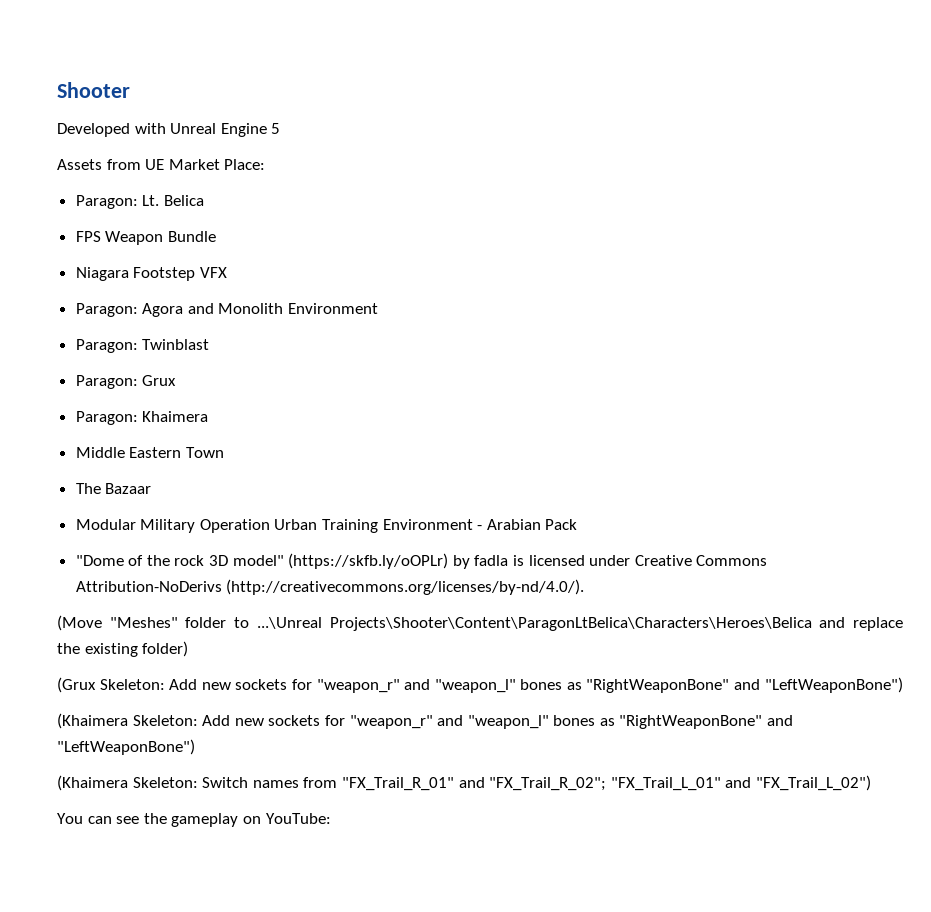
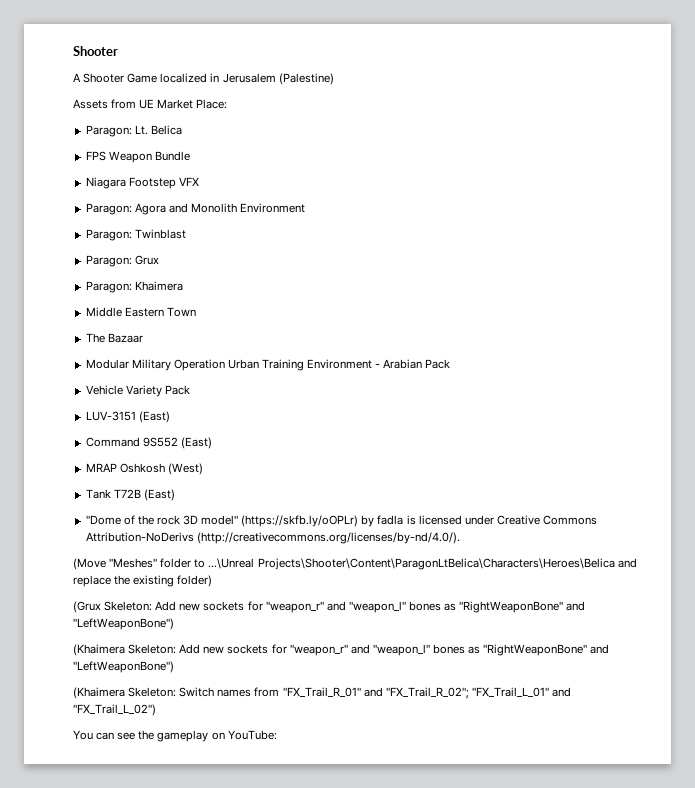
[57,123,281,137] Developed with Unreal Engine 5 -> [73,73,334,85] A Shooter Game localized in Jerusalem (Palestine)
(578, 524) none -> [85,385,190,397] [85,411,170,423] [85,437,212,449] [85,463,203,475] [85,489,175,501] // Vehicle Variety Pack // LUV-3151 (East) // Command 9S552 (East) // MRAP Oshkosh (West) // Tank T72B (East)

